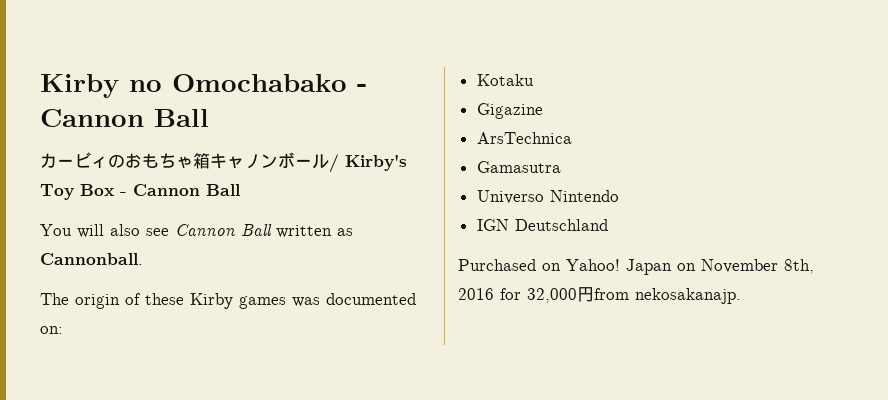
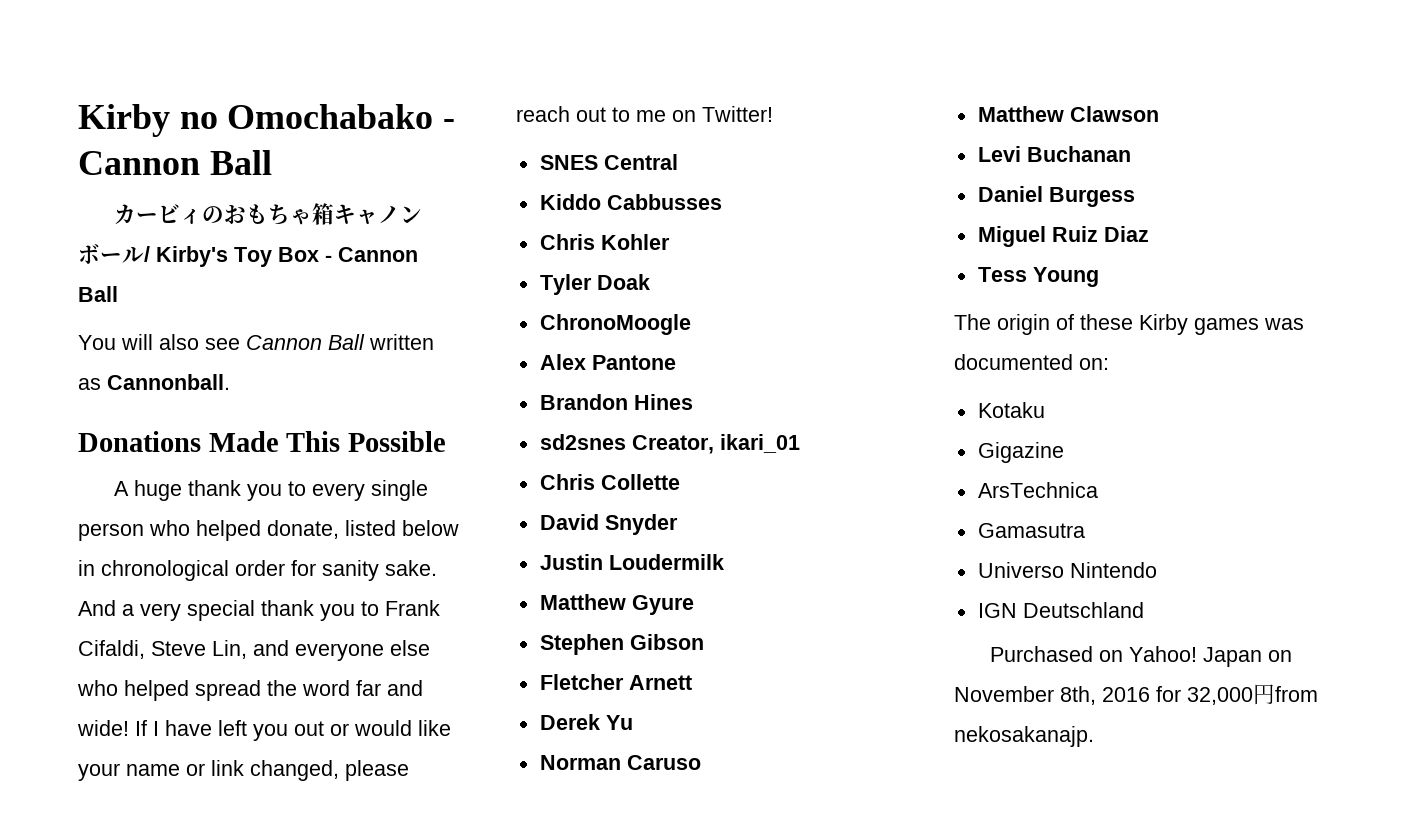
(143, 259) none -> [78,431,447,452] [114,480,429,501] [78,520,459,541] [78,560,437,581] [78,600,440,621] [78,640,430,661] [77,680,423,701] [77,720,451,741] [78,760,409,781] [516,106,773,122] [539,154,678,170] [539,194,722,210] [539,234,670,250] [539,274,650,295] [539,314,691,335] [539,354,676,370] [539,394,693,410] [539,434,800,454] [539,474,680,490] [539,514,678,535] [539,554,724,570] [539,594,694,615] [539,634,704,655] [539,674,692,690] [539,714,633,730] [539,755,701,770] [977,106,1159,122] [977,146,1131,162] [977,186,1135,207] [977,226,1149,247] [977,267,1099,287] // Donations Made This Possible // A huge thank you to every single person who helped donate, listed below in chronological order for sanity sake. And a very special thank you to Frank Cifaldi, Steve Lin, and everyone else who helped spread the word far and wide! If I have left you out or would like your name or link changed, please reach out to me on Twitter! // SNES Central // Kiddo Cabbusses // Chris Kohler // Tyler Doak // ChronoMoogle // Alex Pantone // Brandon Hines // sd2snes Creator, ikari_01 // Chris Collette // David Snyder // Justin Loudermilk // Matthew Gyure // Stephen Gibson // Fletcher Arnett // Derek Yu // Norman Caruso // Matthew Clawson // Levi Buchanan // Daniel Burgess // Miguel Ruiz Diaz // Tess Young

